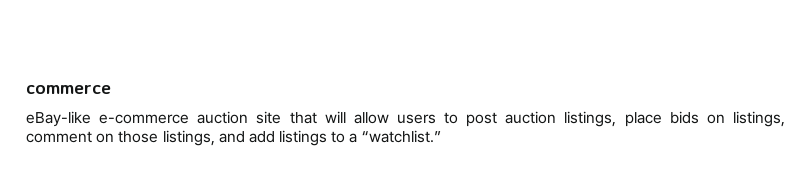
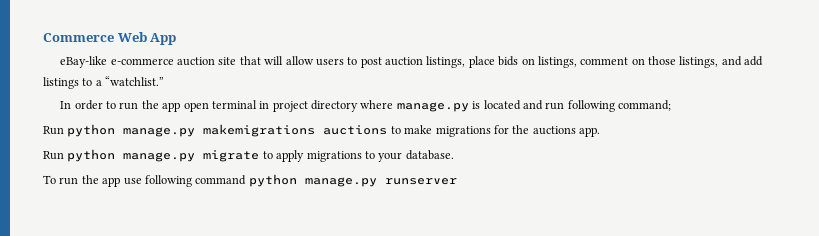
[26,85,111,94] commerce -> [43,32,177,45] Commerce Web App
(441, 136) none -> [60,100,672,112] [43,124,600,137] [43,149,454,162] [43,174,457,187] // In order to run the app open terminal in project directory where manage.py is located and run following command; // Run python manage.py makemigrations auctions to make migrations for the auctions app. // Run python manage.py migrate to apply migrations to your database. // To run the app use following command python manage.py runserver

